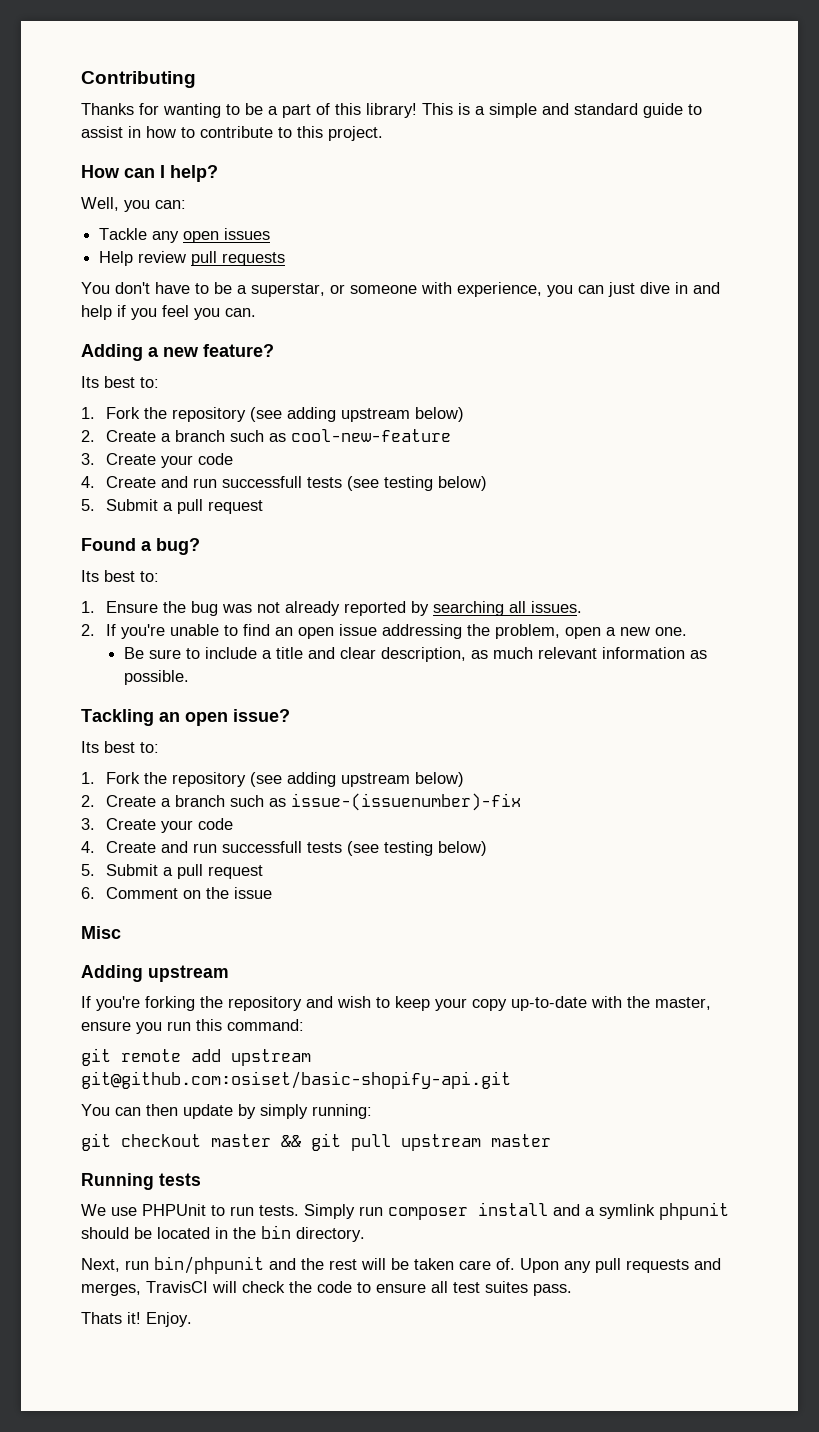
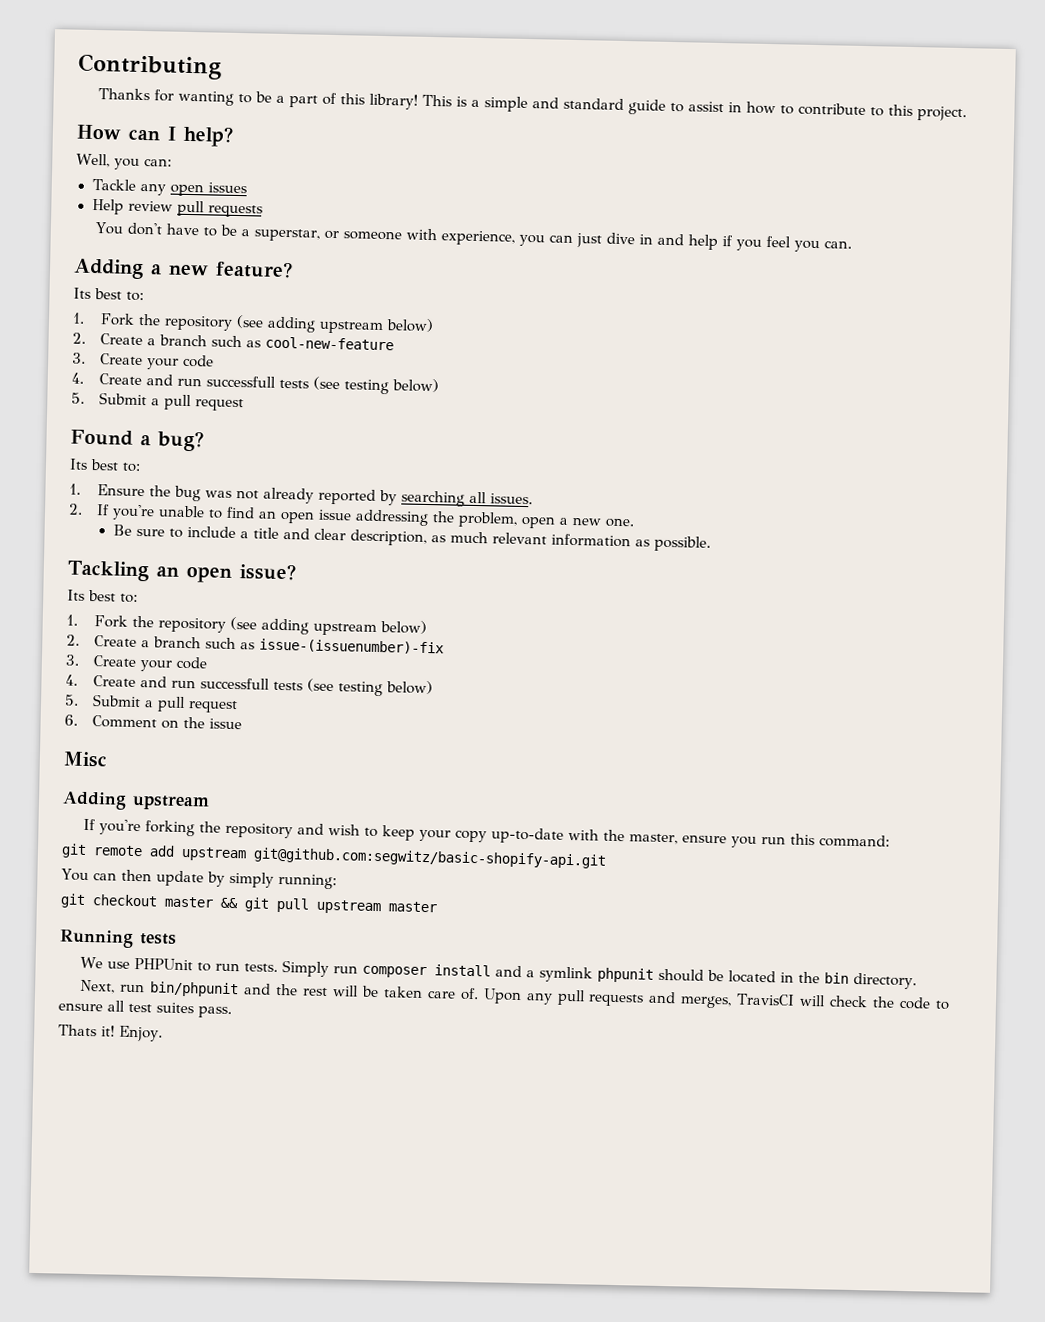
[81,1071,511,1089] git@github.com:osiset/basic-shopify-api.git -> [253,847,606,869] git@github.com:segwitz/basic-shopify-api.git

